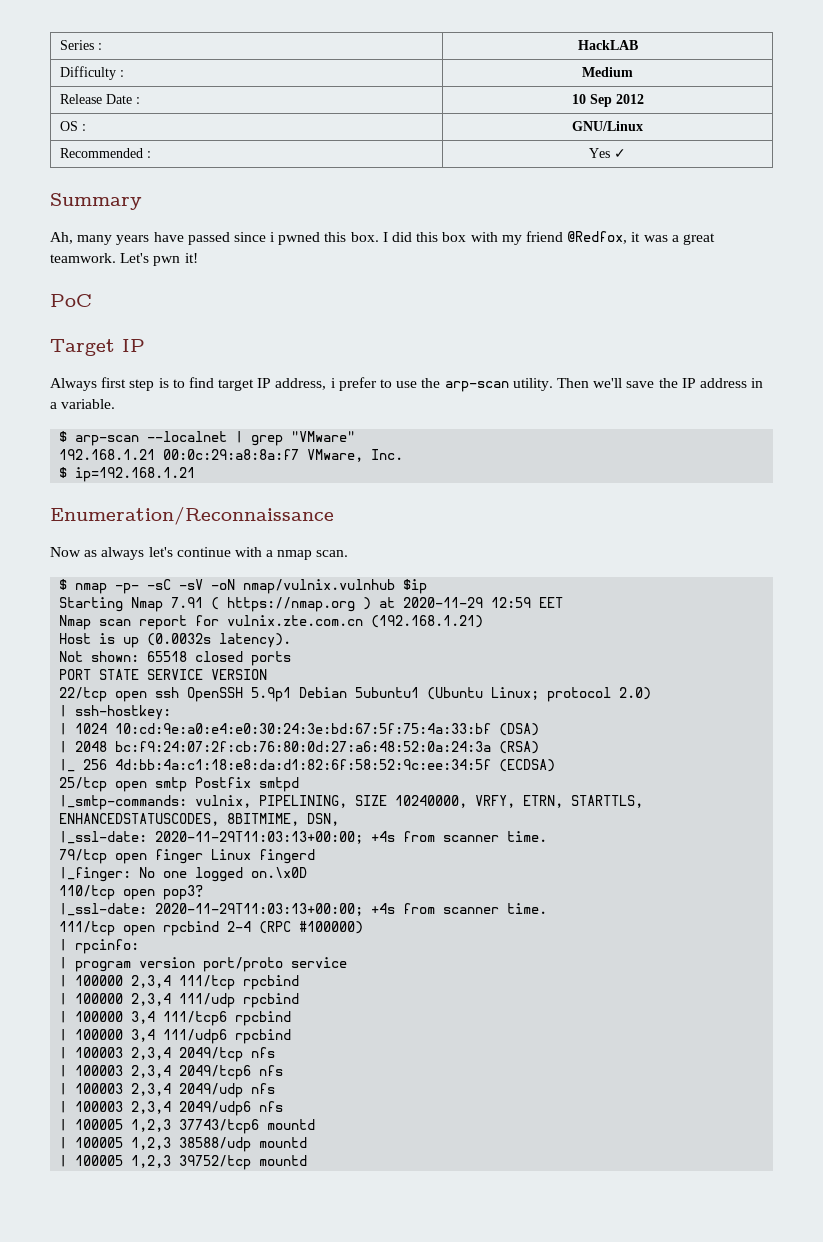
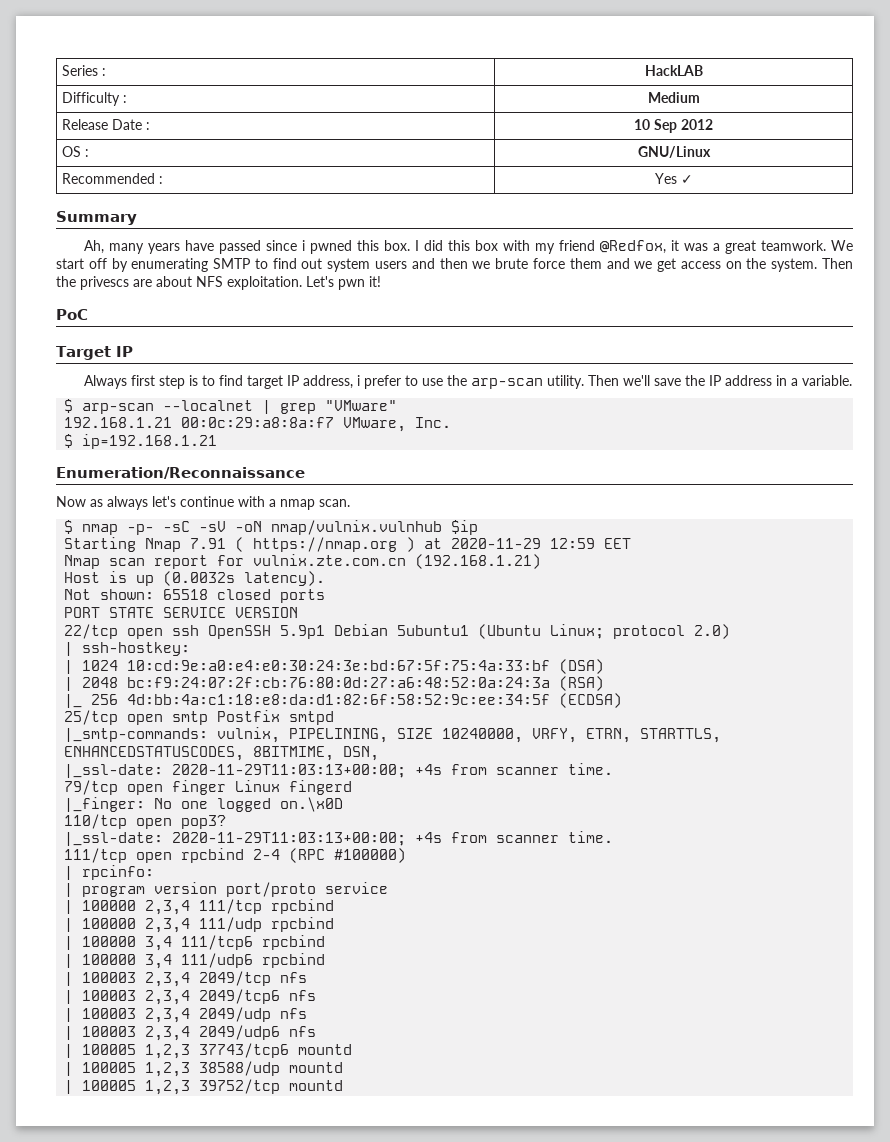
(116, 258) none -> [830,240,853,251] [56,258,853,272] [56,276,302,290] We start off by enumerating SMTP to find out system users and then we brute force them and we get access on the system. Then the privescs are about NFS exploitation.

